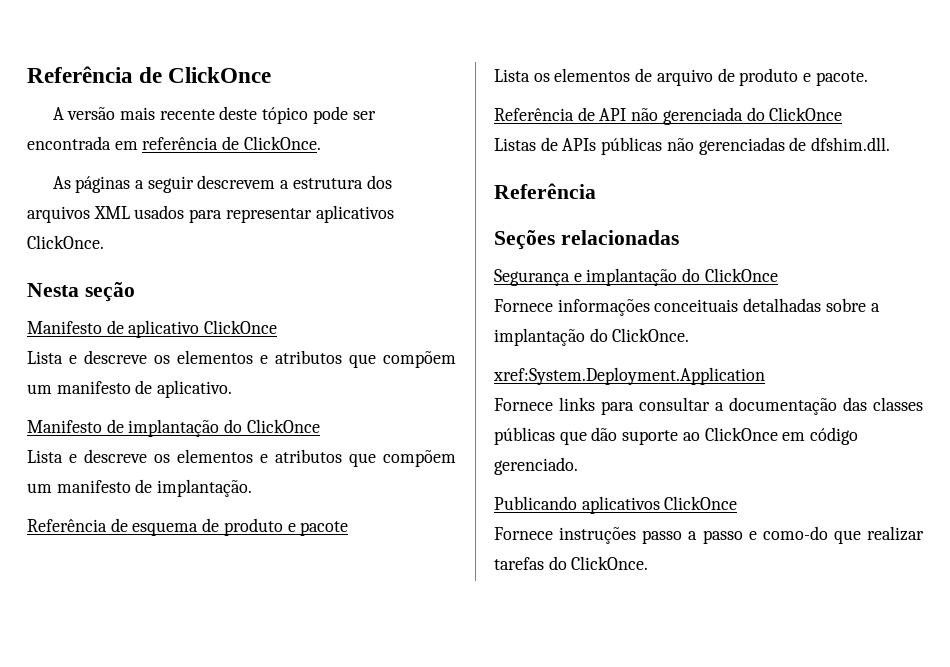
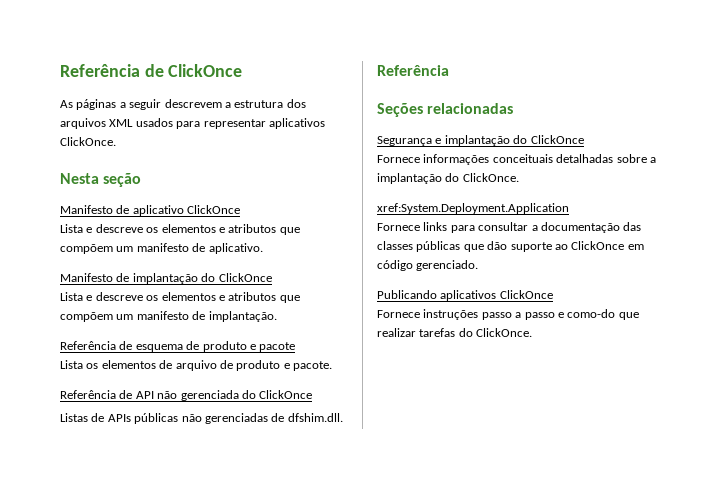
[52,106,376,124] [27,136,321,150] // A versão mais recente deste tópico pode ser encontrada em referência de ClickOnce. -> (243, 70) none

